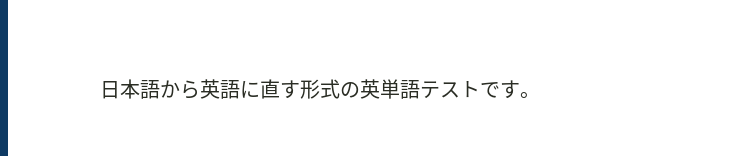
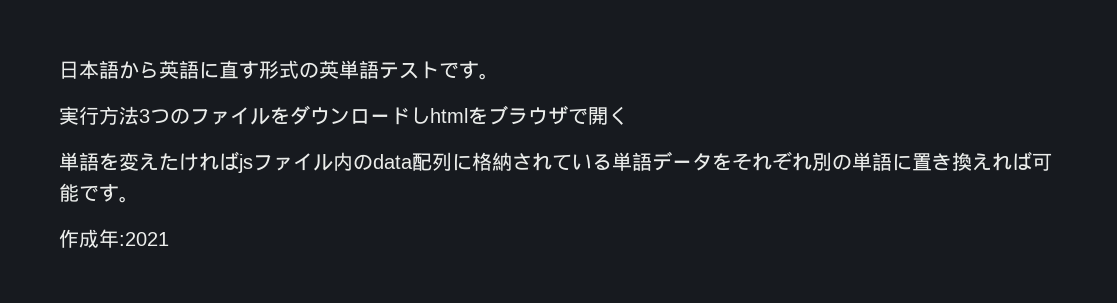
(540, 95) none -> [59,105,628,125] [59,151,1052,173] [59,183,139,203] [59,229,169,248] // 実行方法3つのファイルをダウンロードしhtmlをブラウザで開く // 単語を変えたければjsファイル内のdata配列に格納されている単語データをそれぞれ別の単語に置き換えれば可能です。 // 作成年:2021

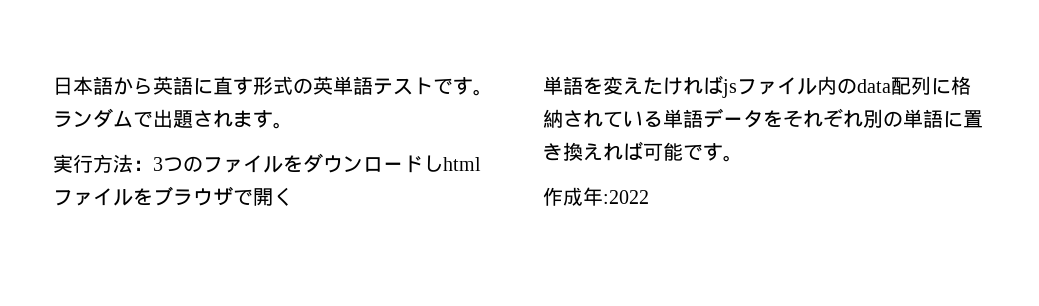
(499, 76) none -> [53,108,293,129] ランダムで出題されます。
(139, 115) none -> [133,160,153,171] ：
(468, 115) none -> [53,188,133,206] ファイル
[119,232,169,246] :2021 -> [603,190,649,204] :2022

